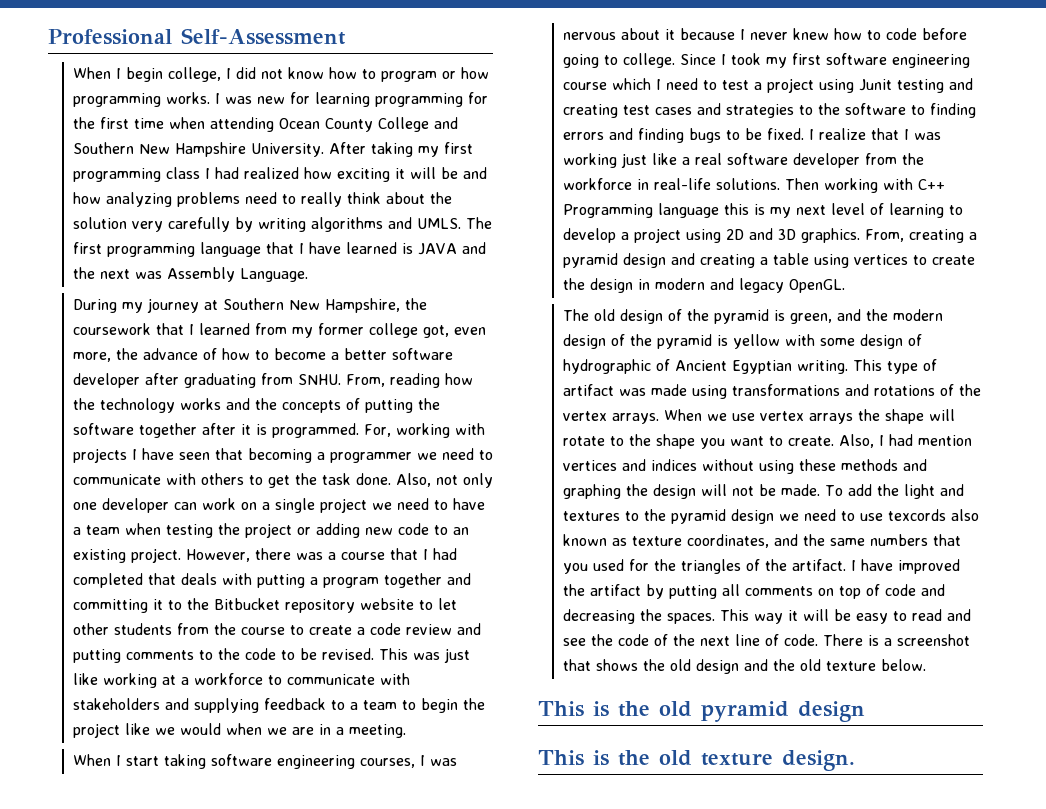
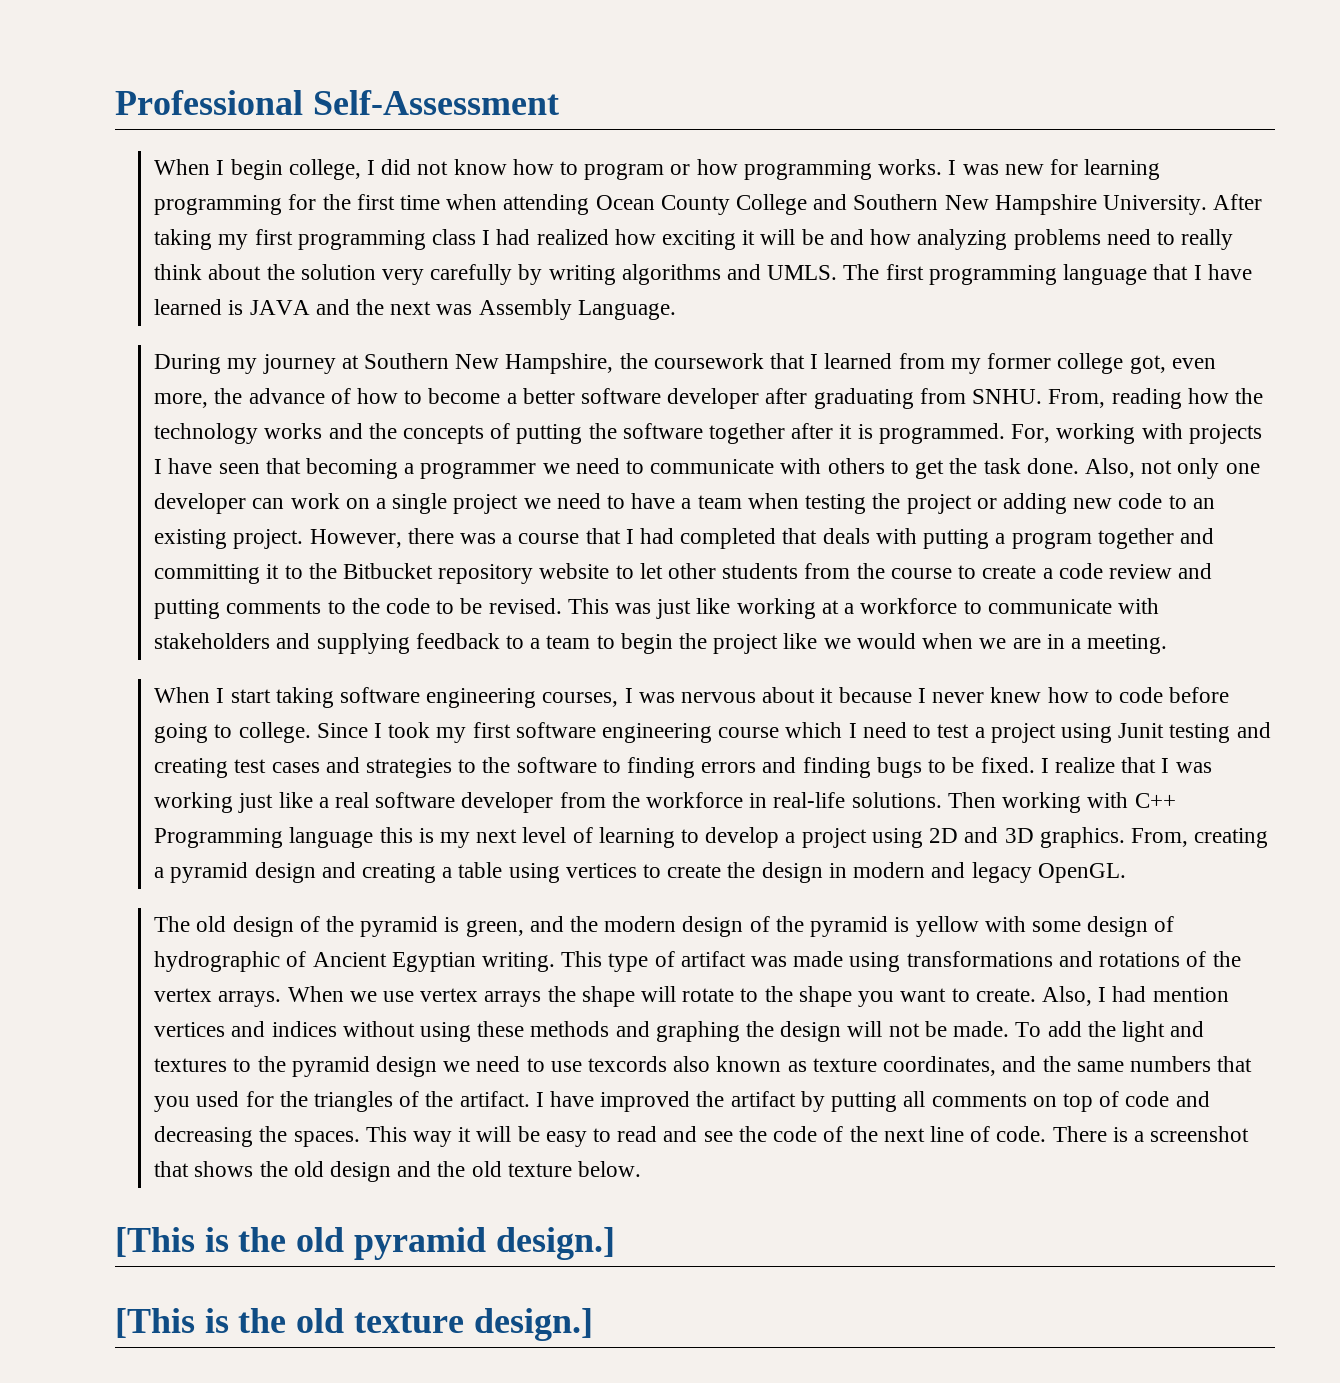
[538,701,584,717] This -> [115,1227,195,1257] [This
[798,701,865,722] [538,750,584,766] design // This -> [495,1227,615,1260] [115,1308,195,1338] design.] // [This
[782,750,855,771] design. -> [473,1308,593,1341] design.]

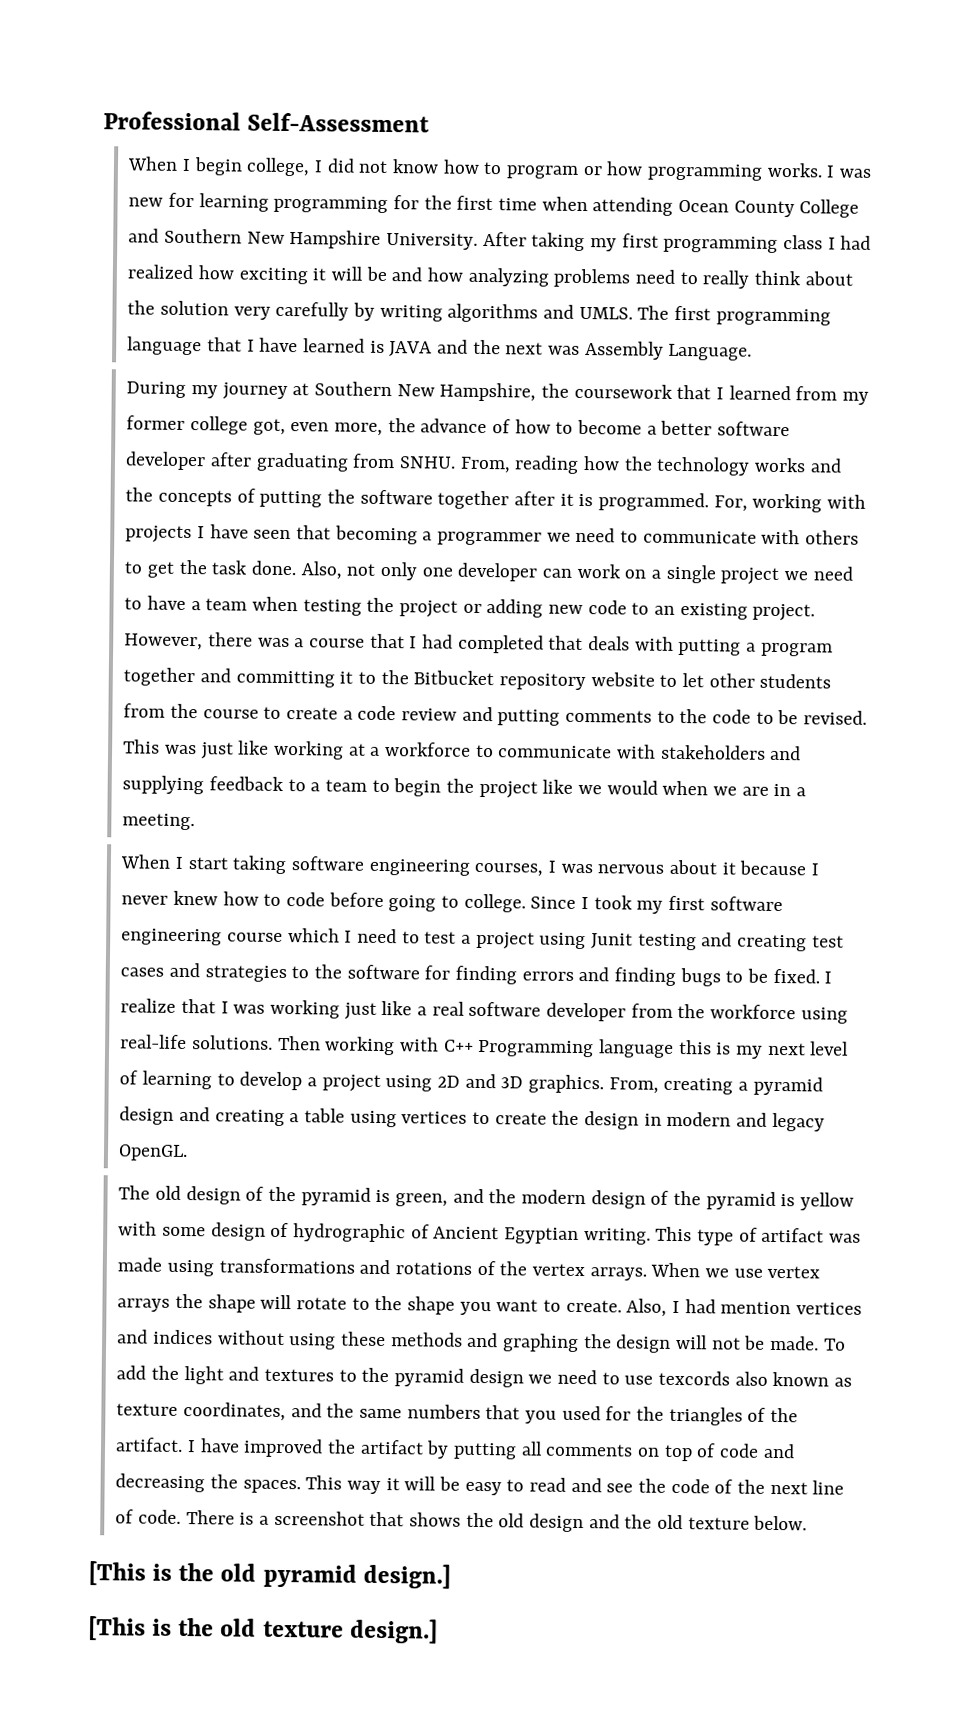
[602,759,621,773] to -> [424,965,451,980] for
[749,793,768,808] in -> [800,1007,848,1024] using

